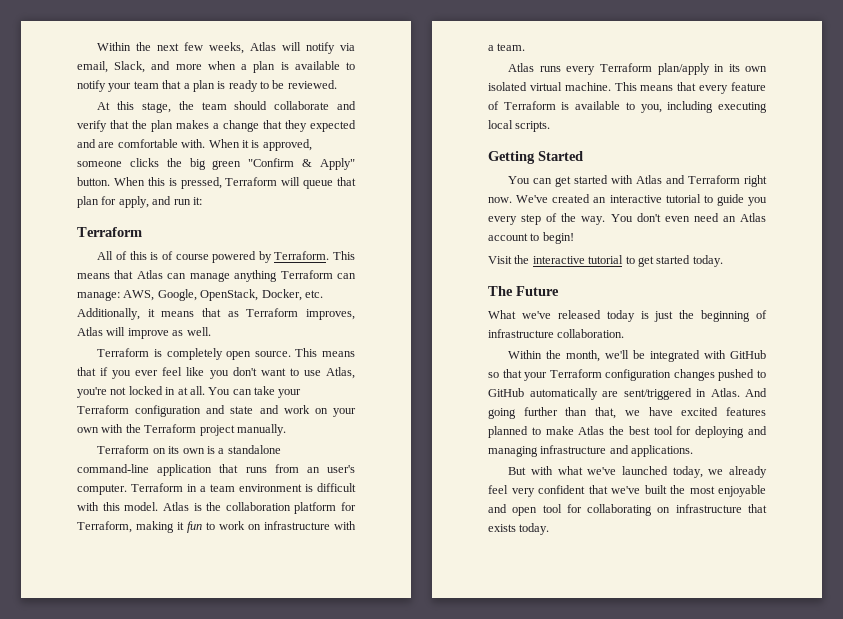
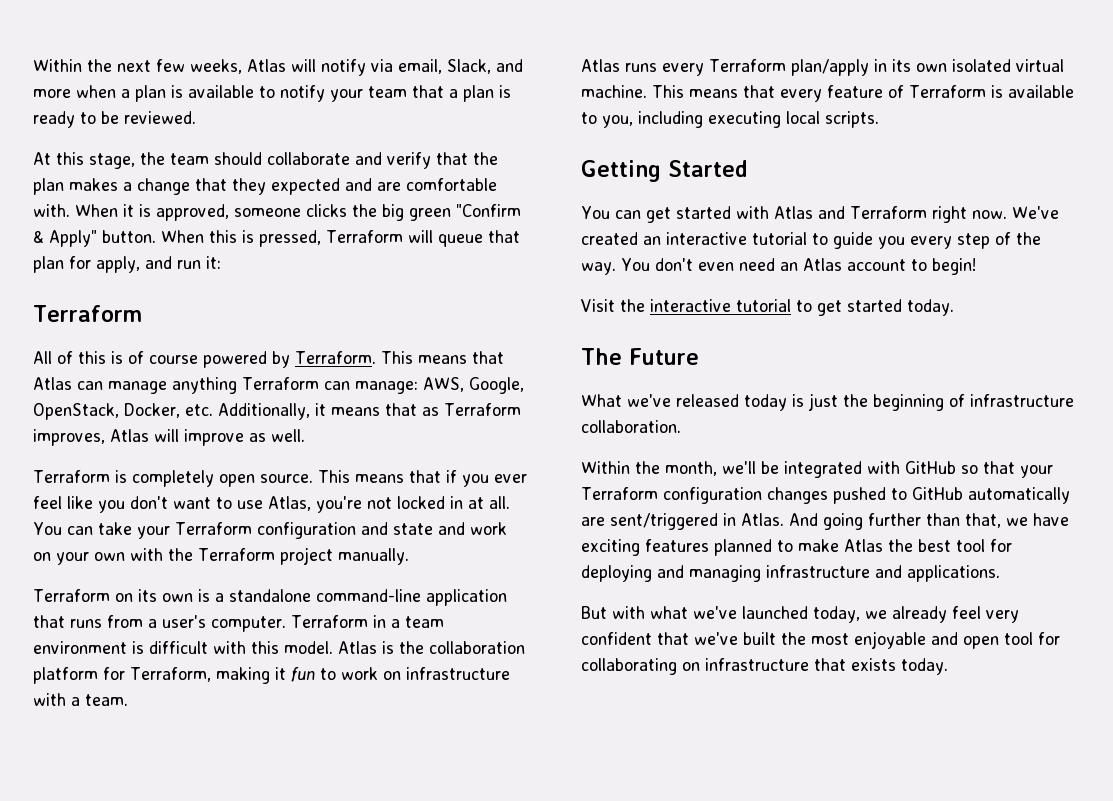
[306,467,320,473] an -> [148,619,157,628] a
[681,407,719,416] excited -> [581,539,640,556] exciting

